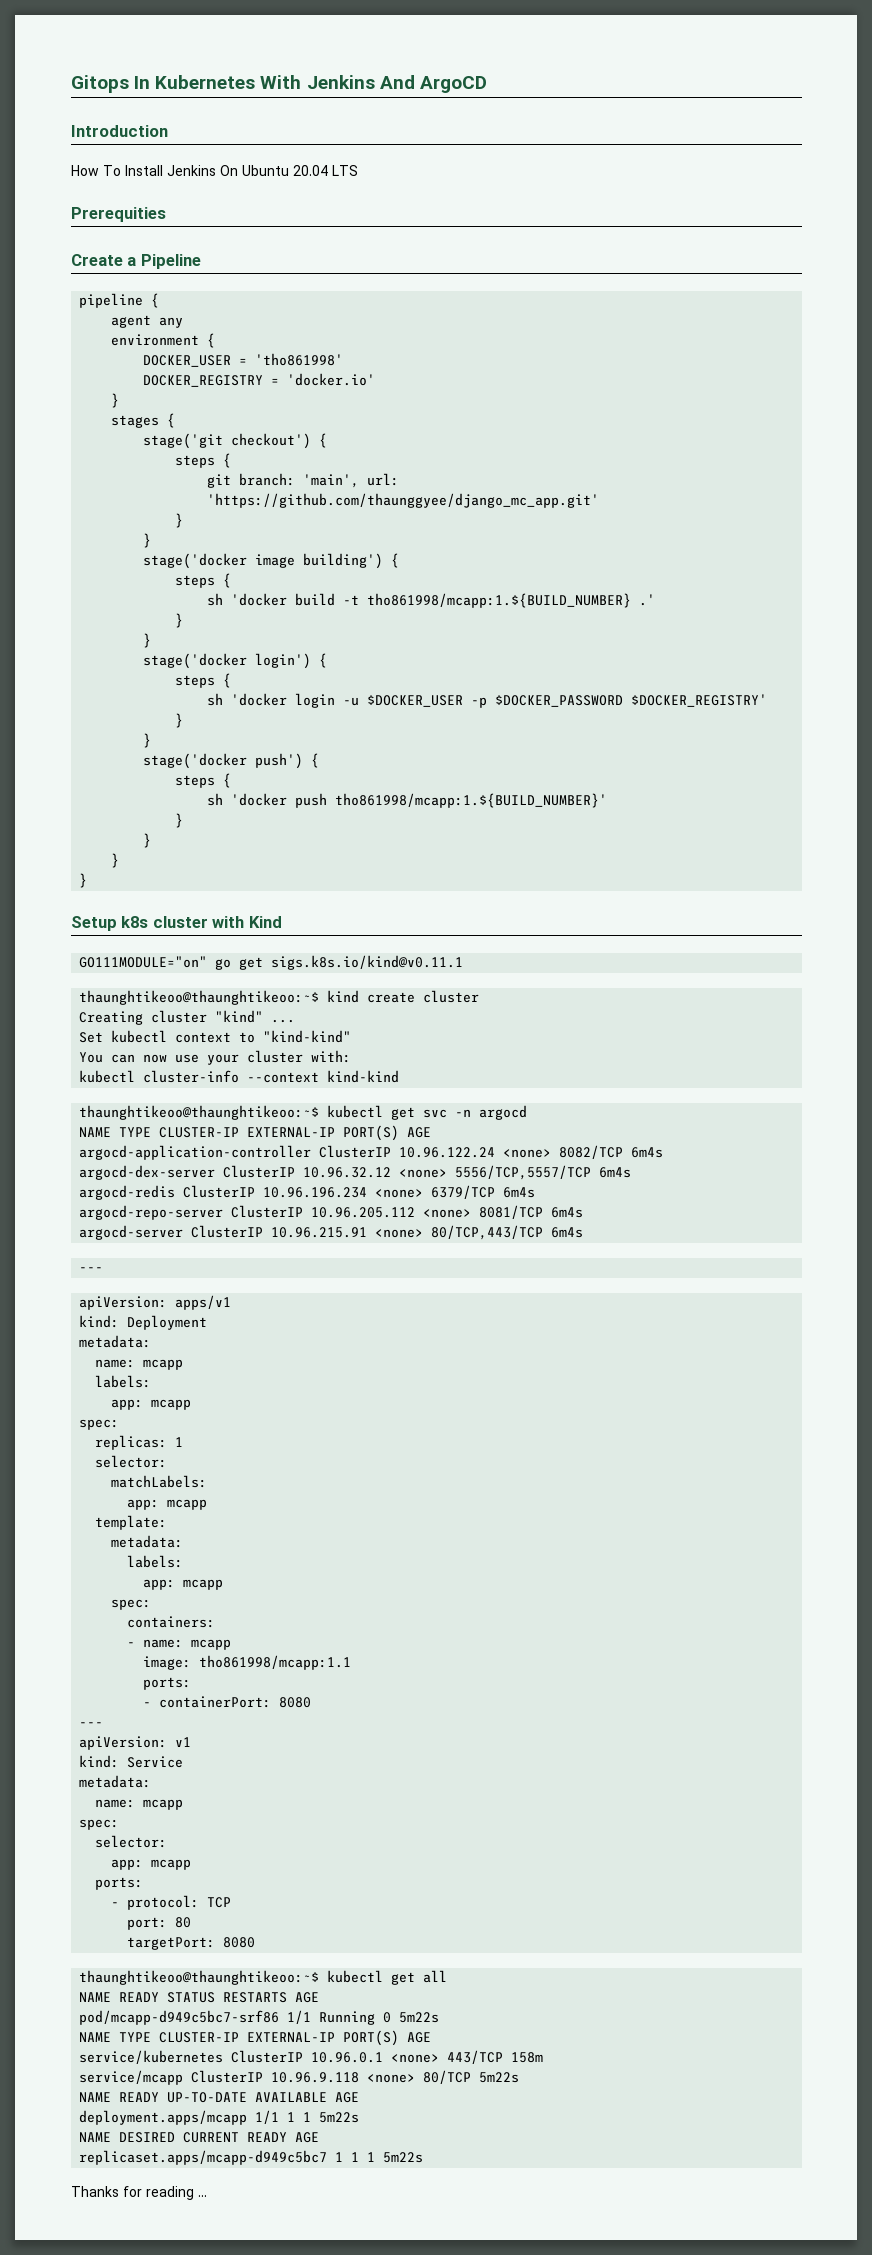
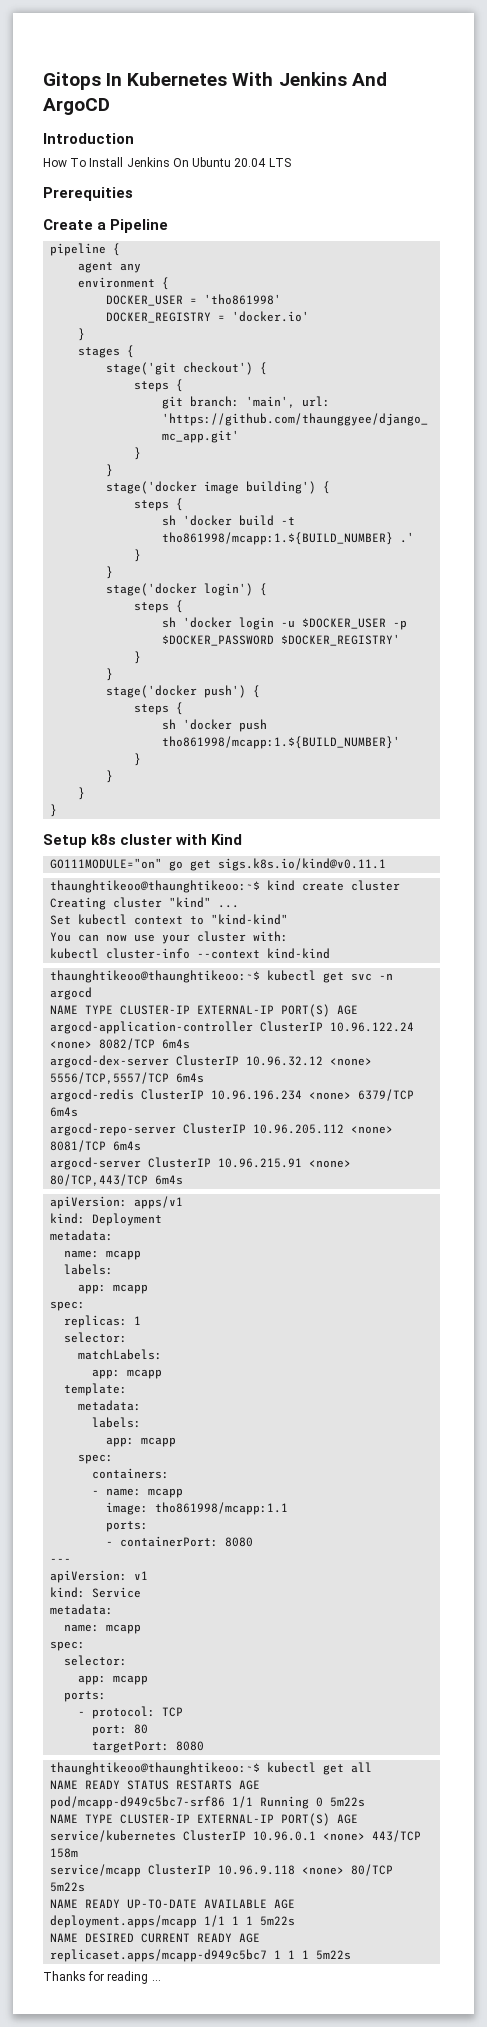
[79,1267,104,1272] // --- -> (184, 1180) none

